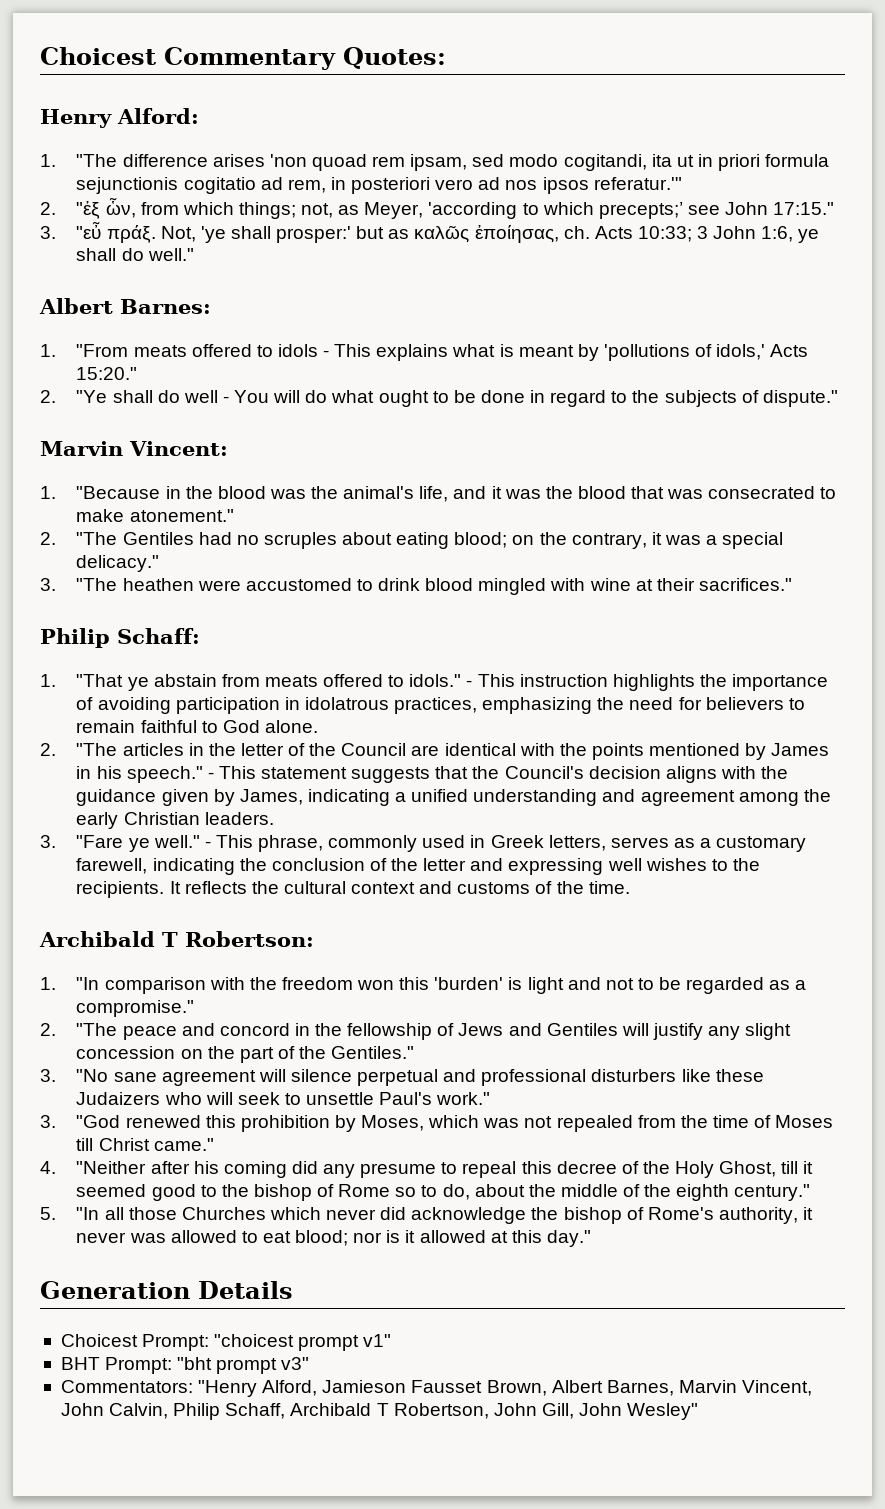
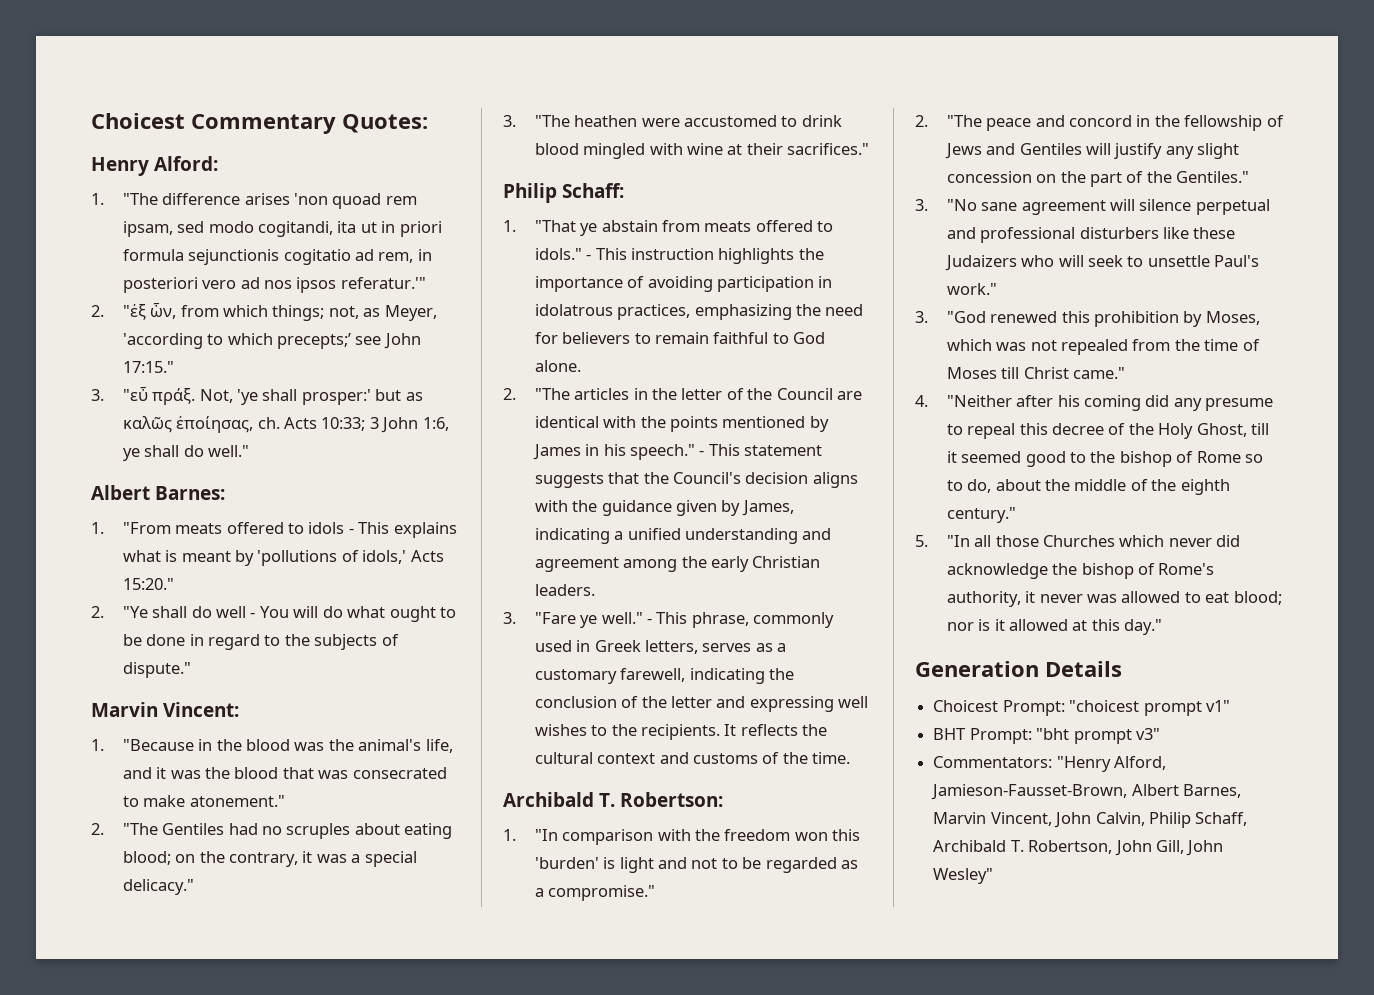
[162,932,178,947] T -> [599,793,616,807] T.
[322,1380,547,1396] Jamieson Fausset Brown, -> [931,784,1128,800] Jamieson-Fausset-Brown,
[376,1403,389,1416] T -> [1010,840,1024,852] T.

